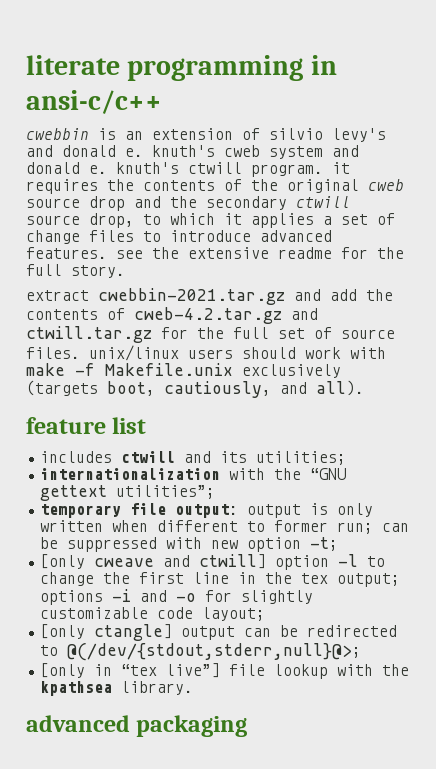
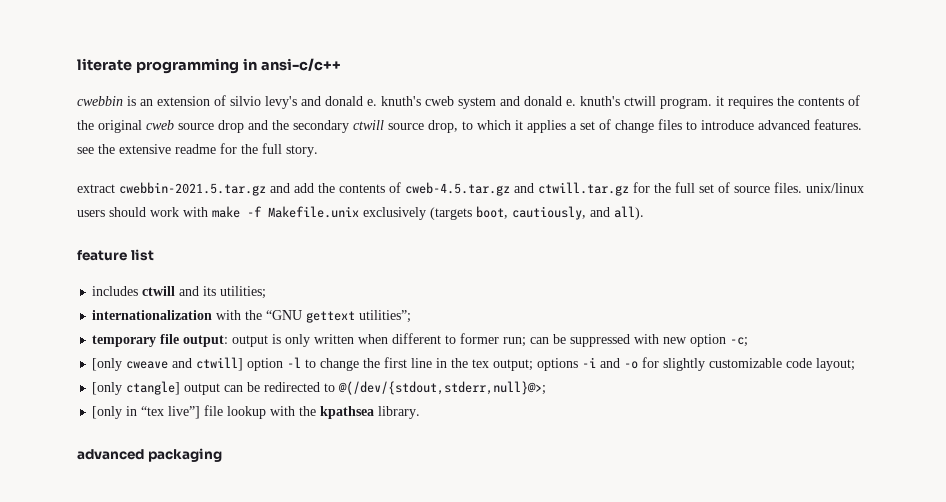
[98,288,285,305] cwebbin-2021.tar.gz -> [119,182,266,196] cwebbin-2021.5.tar.gz
[134,307,282,324] cweb-4.2.tar.gz -> [405,182,510,196] cweb-4.5.tar.gz
[310,537,339,551] -t; -> [730,337,749,347] -c;

